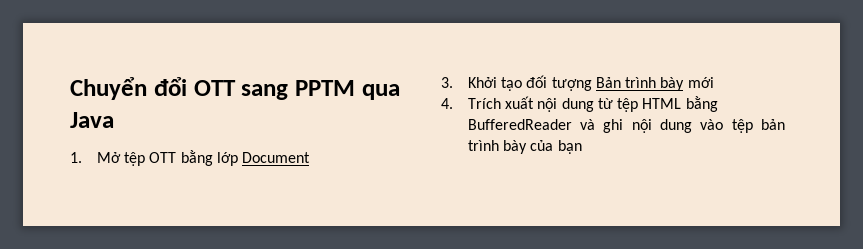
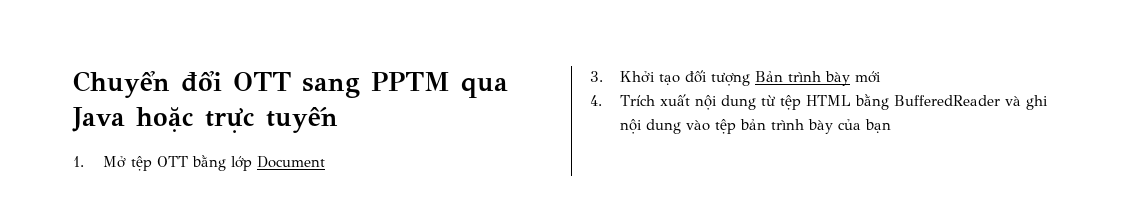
(114, 120) none -> [135,107,338,133] hoặc trực tuyến

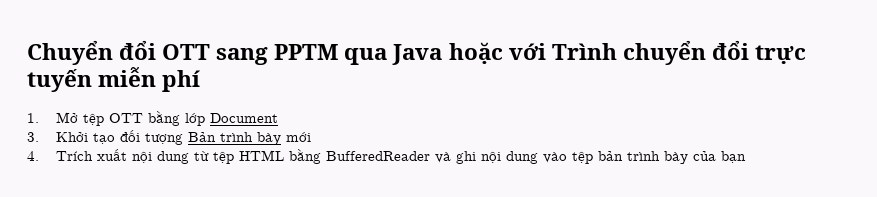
(194, 119) none -> [508,40,749,65] với Trình chuyển đổi
(338, 120) none -> [98,67,201,92] miễn phí

